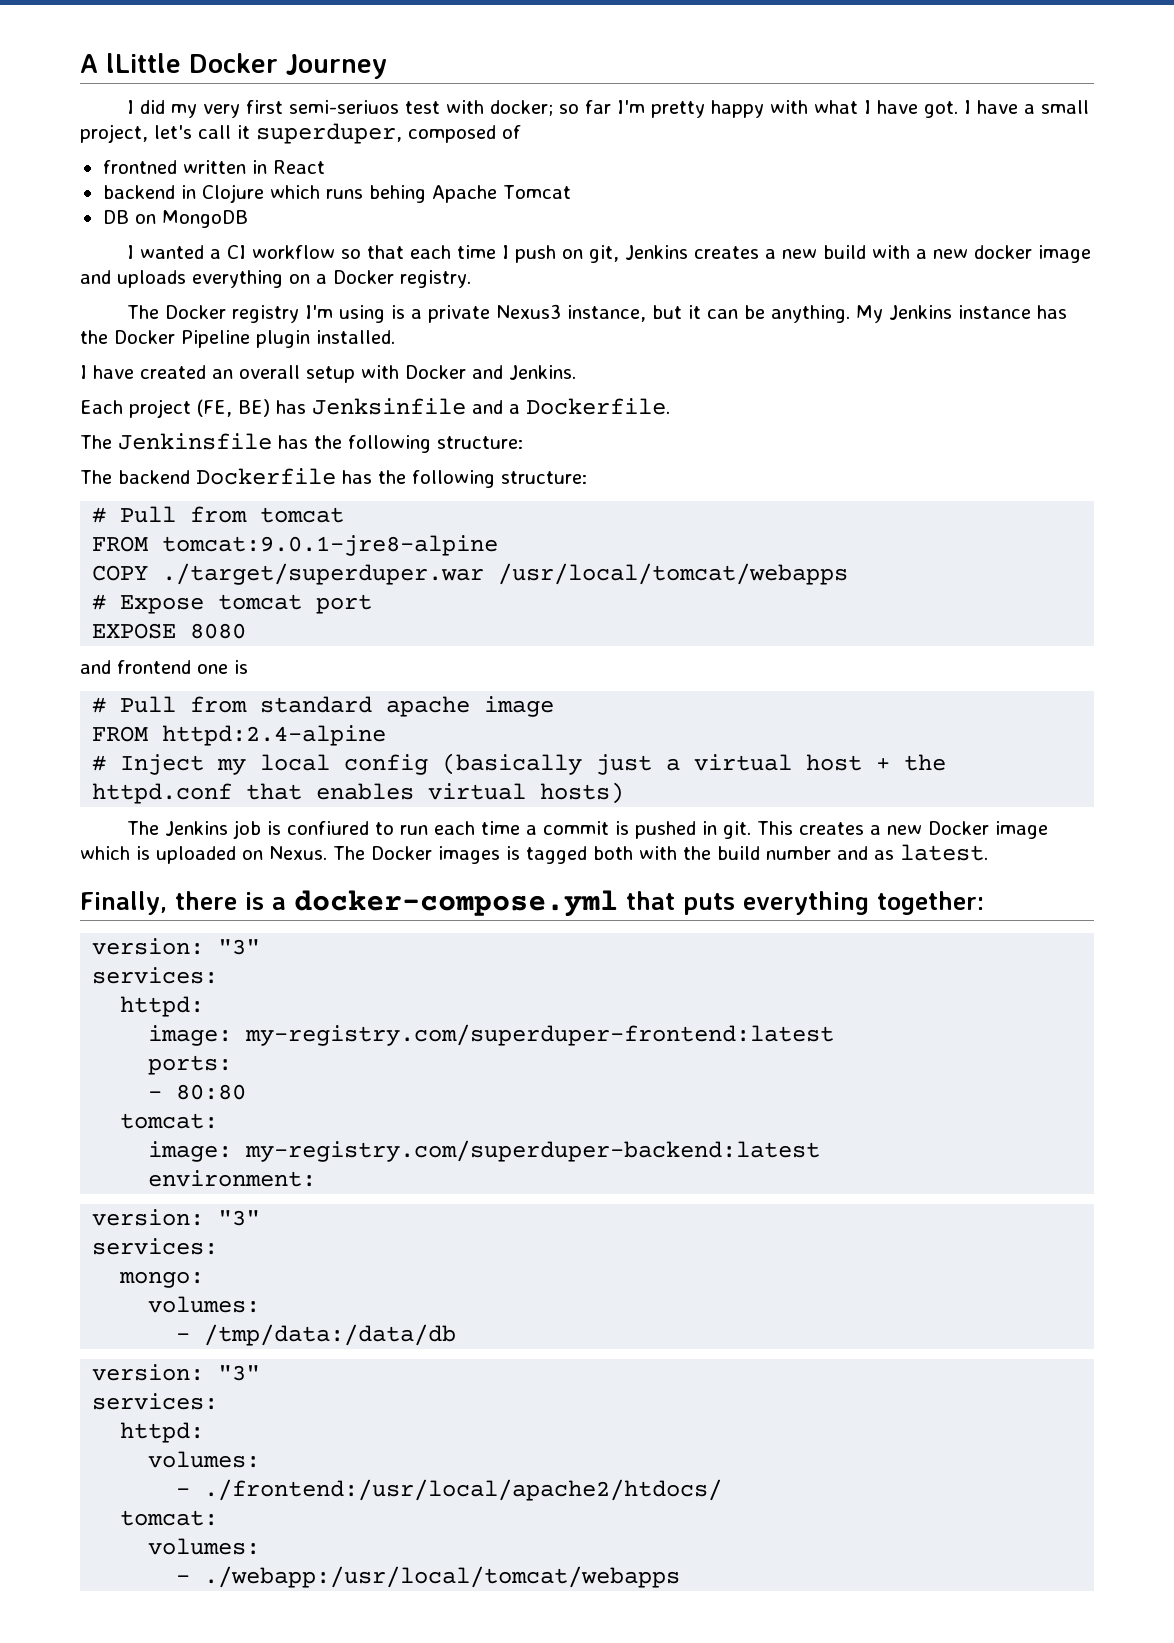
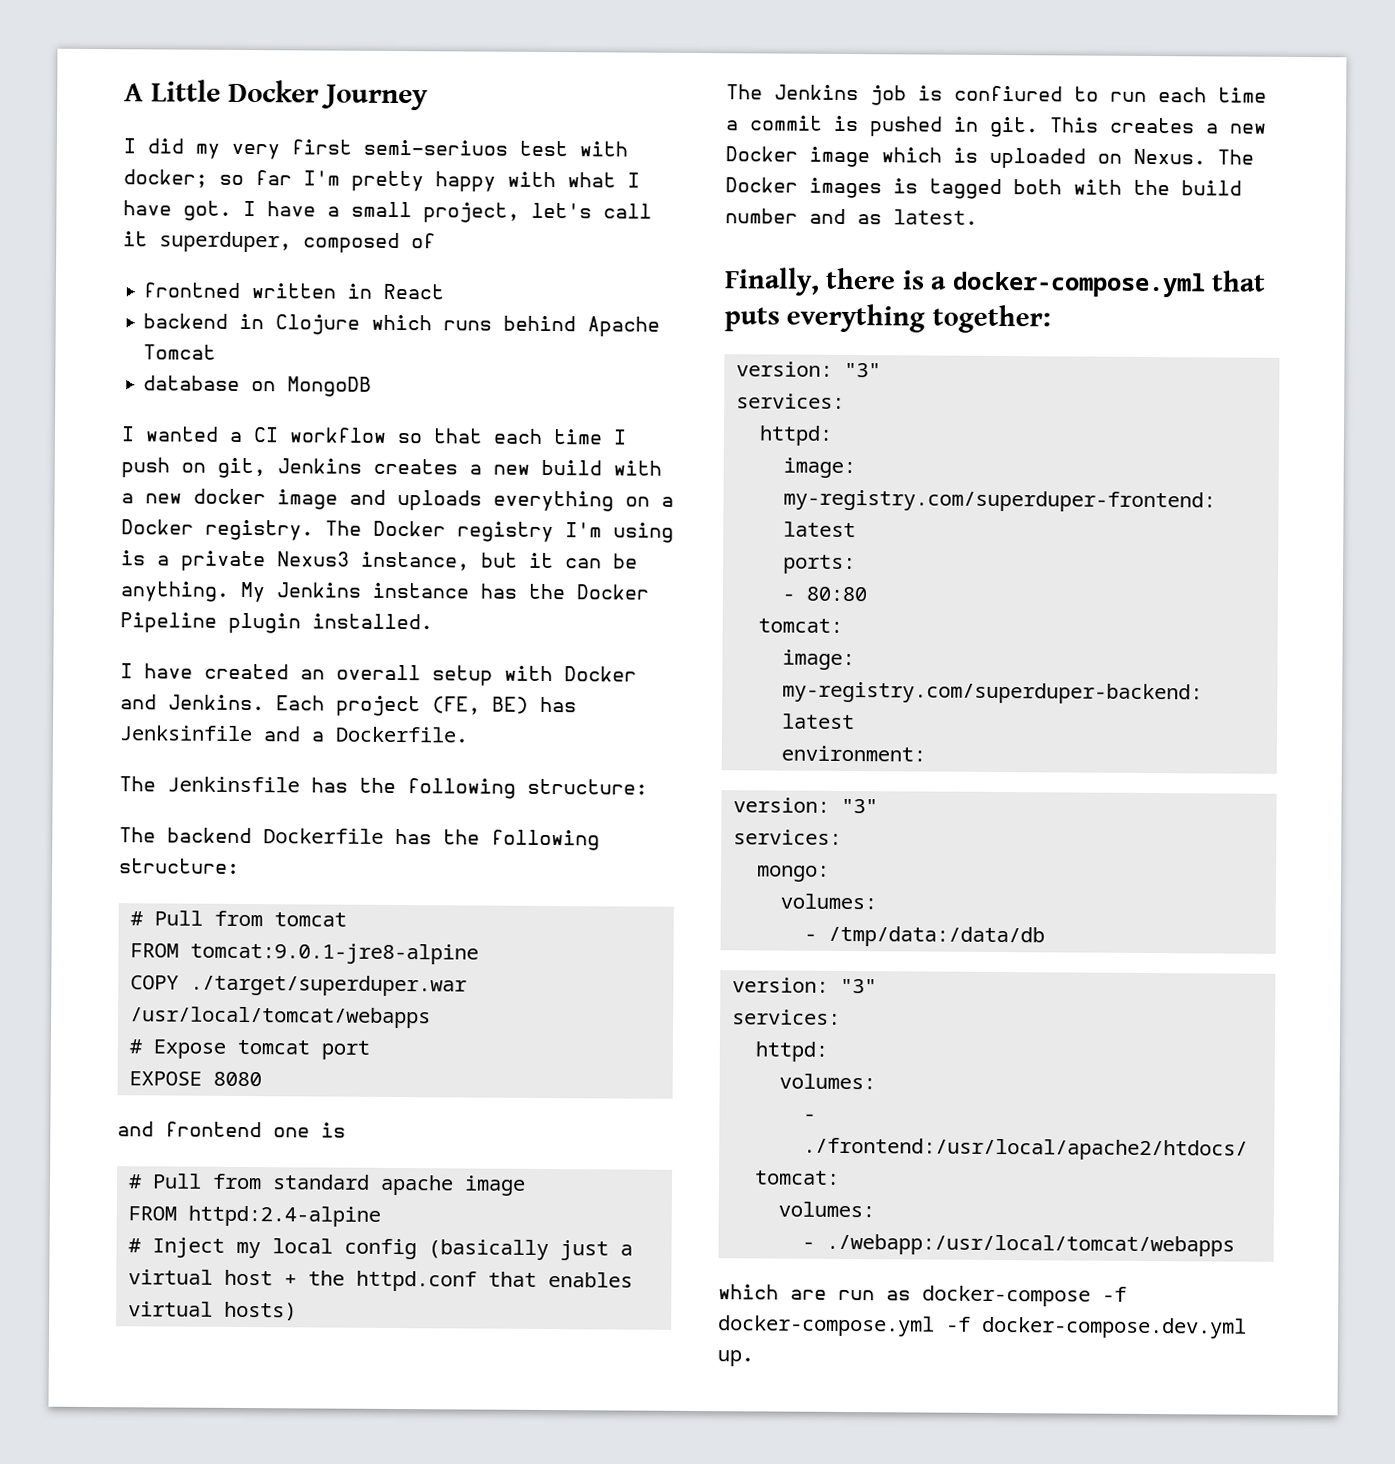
[106,53,181,73] lLittle -> [151,79,221,102] Little
[368,185,426,203] behing -> [503,315,577,332] behind
[102,210,129,224] DB -> [143,375,241,391] database
(471, 279) // -> (314, 530) none
(576, 372) // -> (265, 702) none
(681, 1577) none -> [718,1284,1127,1307] [718,1315,1247,1339] [717,1350,754,1367] // which are run as docker-compose -f docker-compose.yml -f docker-compose.dev.yml up.

